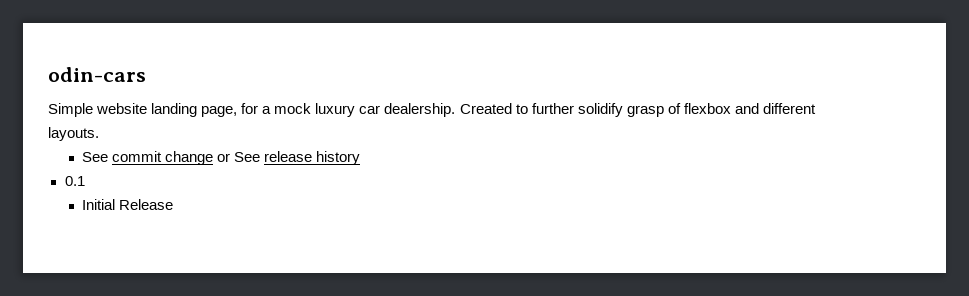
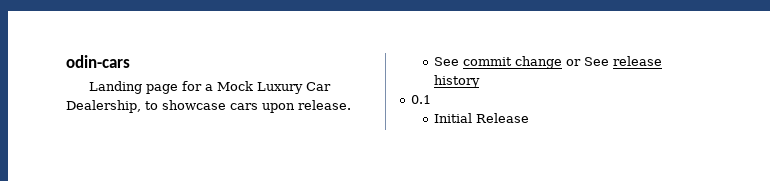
[48,103,816,117] [48,127,99,141] Simple website landing page, for a mock luxury car dealership. Created to further solidify grasp of flexbox and different layouts. -> [89,81,332,94] [66,100,351,113] Landing page for a Mock Luxury Car Dealership, to showcase cars upon release.

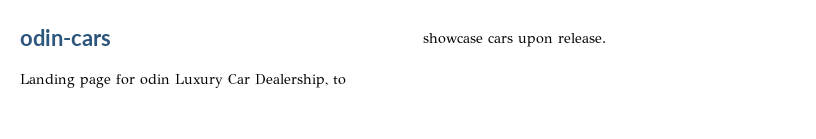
[205,81,254,91] a Mock -> [140,74,170,85] odin
[434,56,663,69] [434,75,481,88] [410,95,431,104] [434,113,530,123] // See commit change or See release history // 0.1 // Initial Release -> (606, 38) none

